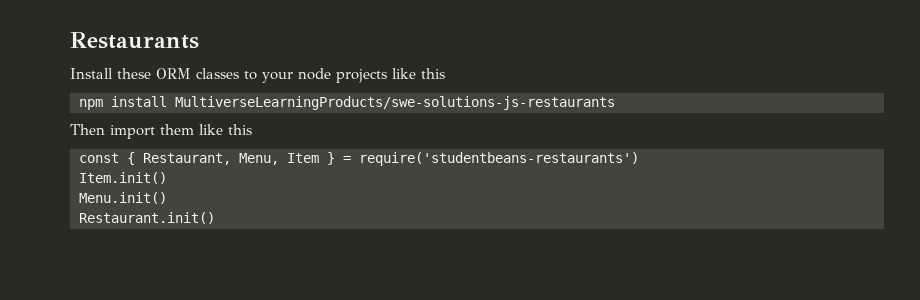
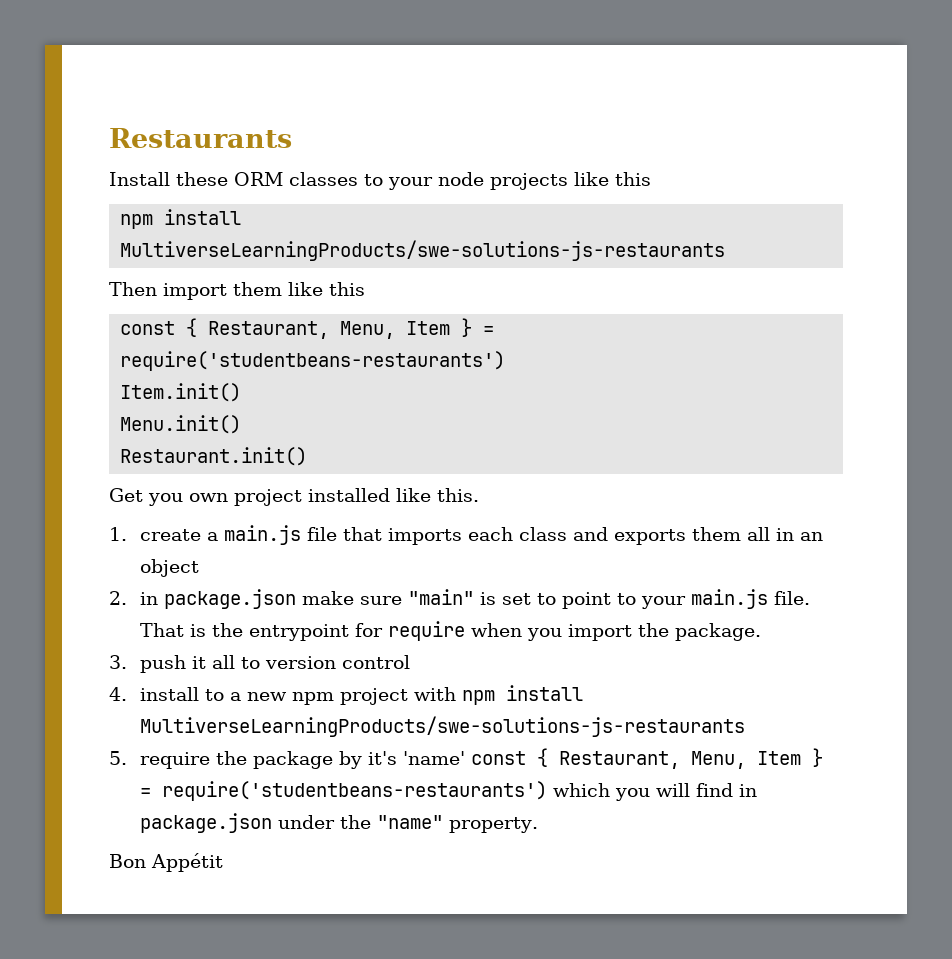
(215, 218) none -> [109,488,479,506] [109,525,824,545] [140,559,200,577] [109,589,811,609] [140,621,762,641] [109,655,411,673] [109,685,584,705] [140,716,746,737] [109,748,824,769] [140,781,758,801] [140,813,539,833] [109,853,223,872] // Get you own project installed like this. // 1. create a main.js file that imports each class and exports them all in an object // 2. in package.json make sure "main" is set to point to your main.js file. That is the entrypoint for require when you import the package. // 3. push it all to version control // 4. install to a new npm project with npm install MultiverseLearningProducts/swe-solutions-js-restaurants // 5. require the package by it's 'name' const { Restaurant, Menu, Item } = require('studentbeans-restaurants') which you will find in package.json under the "name" property. // Bon Appétit

